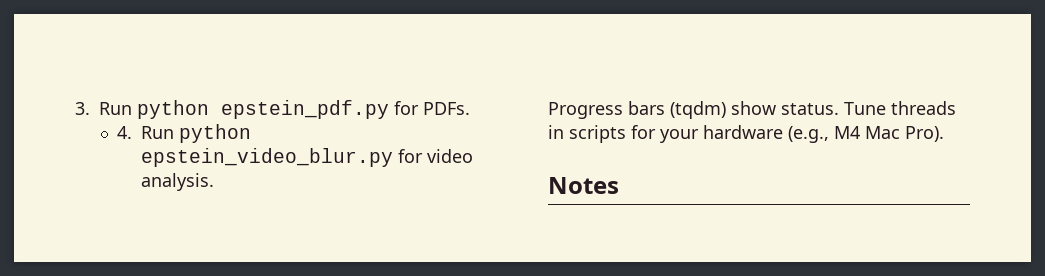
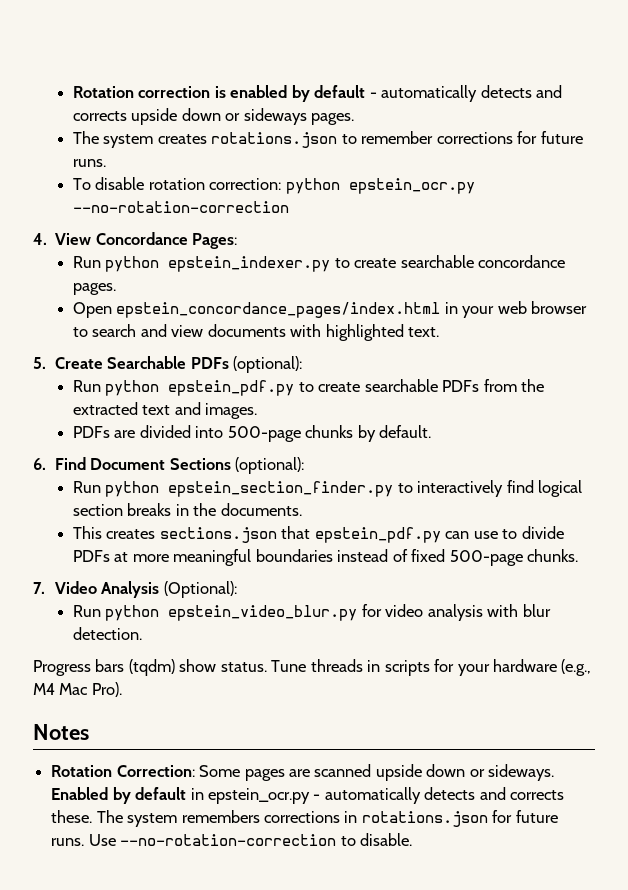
[75,100,470,119] [117,126,133,139] 3. Run python epstein_pdf.py for PDFs. // 4. -> [72,85,563,102] [72,108,355,125] [72,131,583,148] [72,159,106,167] [72,177,475,194] [72,201,289,213] [33,232,238,249] [72,255,566,272] [72,283,116,295] [72,301,588,318] [72,324,440,341] [33,356,303,373] [72,379,545,396] [72,402,258,419] [72,425,432,442] [33,457,305,474] [72,480,583,497] [72,503,302,516] [72,526,564,543] [72,549,579,566] [33,581,237,598] Rotation correction is enabled by default - automatically detects and corrects upside down or sideways pages. // The system creates rotations.json to remember corrections for future runs. // To disable rotation correction: python epstein_ocr.py --no-rotation-correction // 4. View Concordance Pages: // Run python epstein_indexer.py to create searchable concordance pages. // Open epstein_concordance_pages/index.html in your web browser to search and view documents with highlighted text. // 5. Create Searchable PDFs (optional): // Run python epstein_pdf.py to create searchable PDFs from the extracted text and images. // PDFs are divided into 500-page chunks by default. // 6. Find Document Sections (optional): // Run python epstein_section_finder.py to interactively find logical section breaks in the documents. // This creates sections.json that epstein_pdf.py can use to divide PDFs at more meaningful boundaries instead of fixed 500-page chunks. // 7. Video Analysis (Optional): //
[141,173,215,191] analysis. -> [427,604,551,621] [72,627,142,640] analysis with blur detection.
(619, 185) none -> [51,764,555,781] [51,787,565,804] [51,810,558,827] [51,833,412,846] // Rotation Correction: Some pages are scanned upside down or sideways. Enabled by default in epstein_ocr.py - automatically detects and corrects these. The system remembers corrections in rotations.json for future runs. Use --no-rotation-correction to disable.

